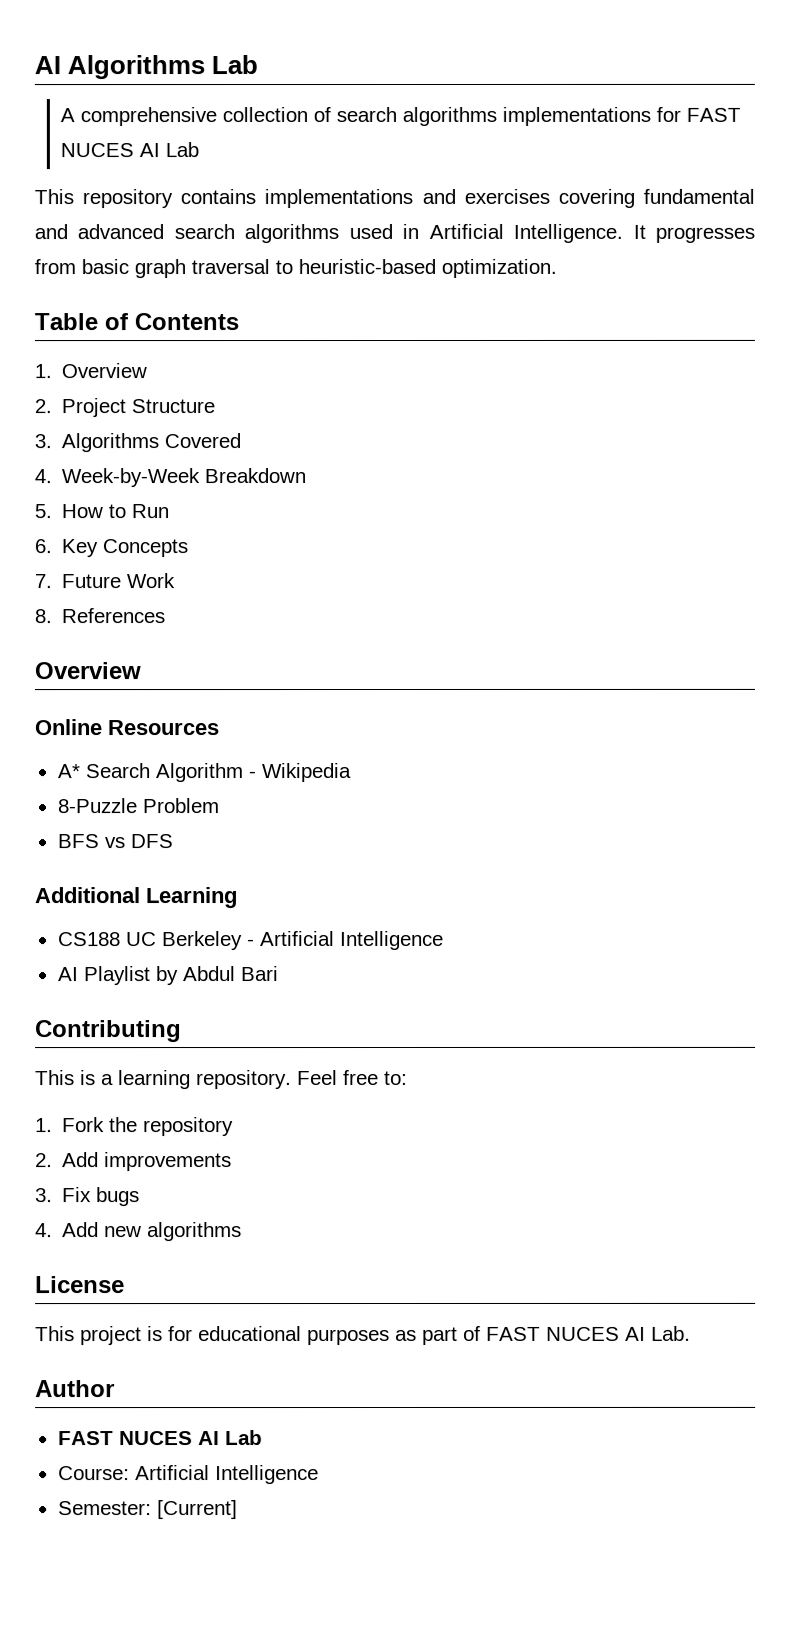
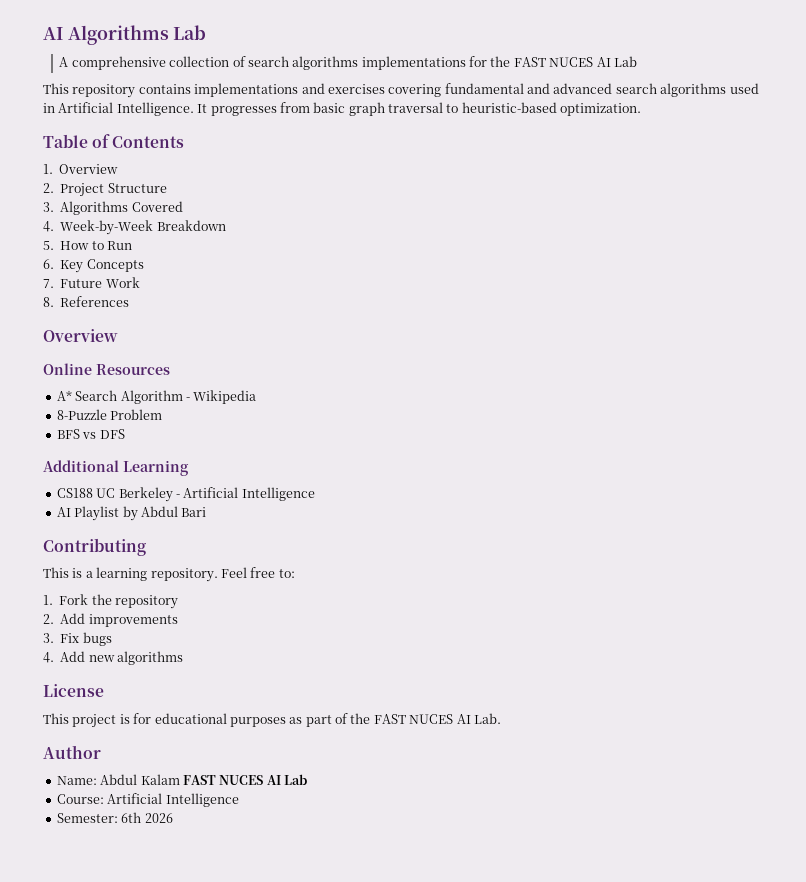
(682, 114) none -> [490,56,511,67] the
(481, 1333) none -> [350,713,371,724] the
(115, 1389) none -> [56,774,180,785] Name: Abdul Kalam
[156,1500,238,1520] [Current] -> [121,812,173,823] 6th 2026

